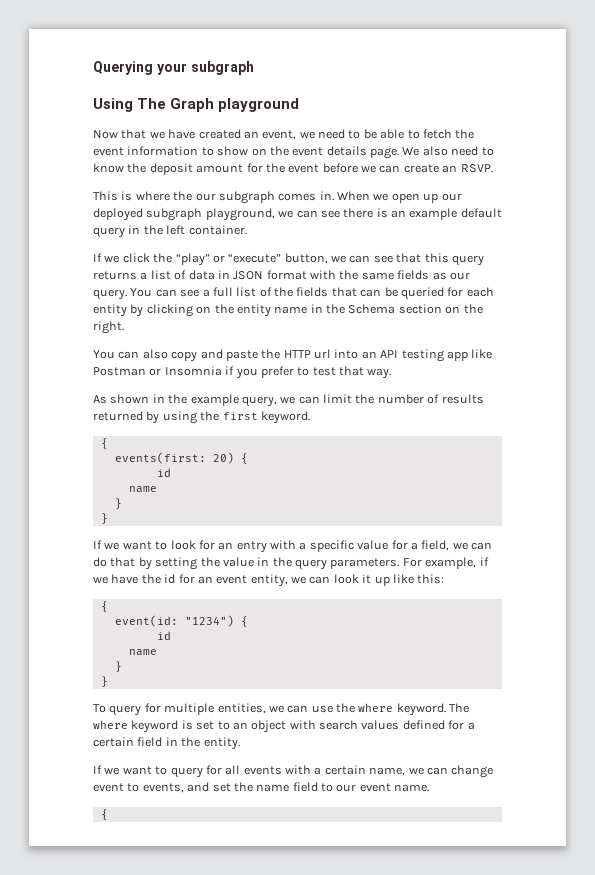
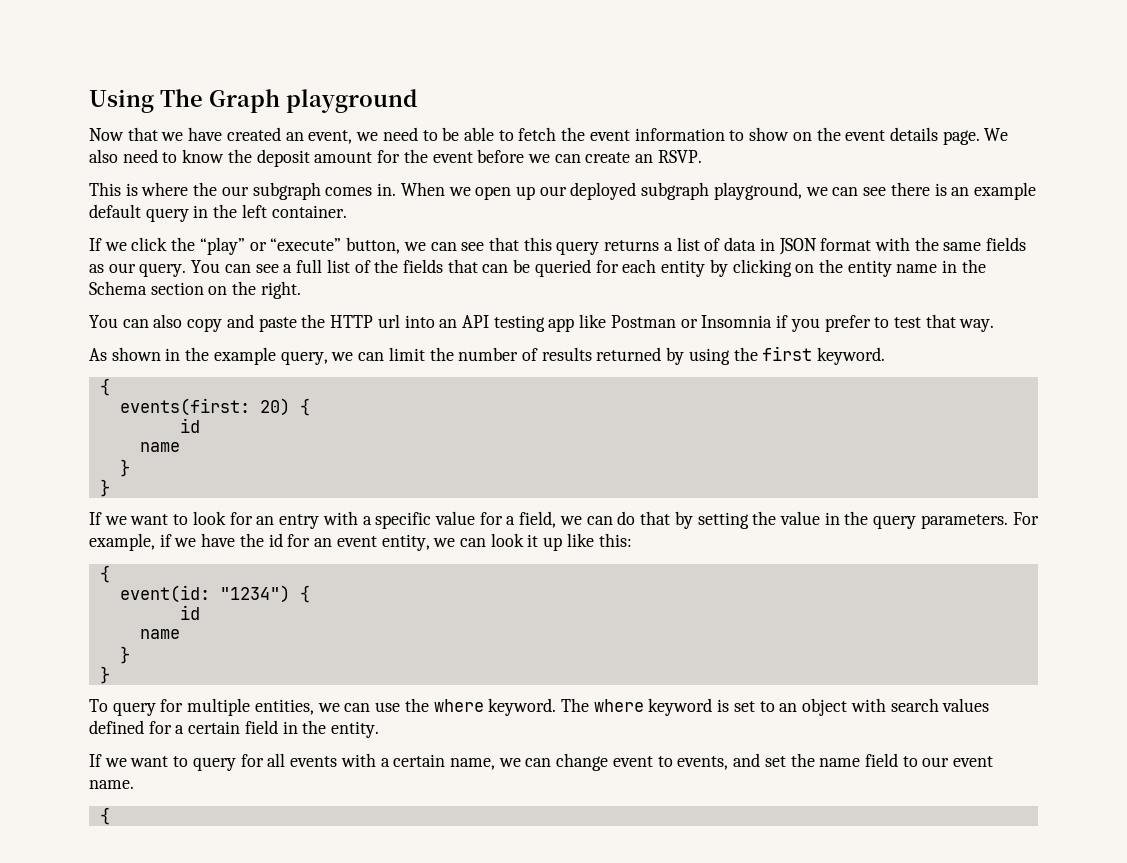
[93,61,254,75] Querying your subgraph // -> (89, 101) none

